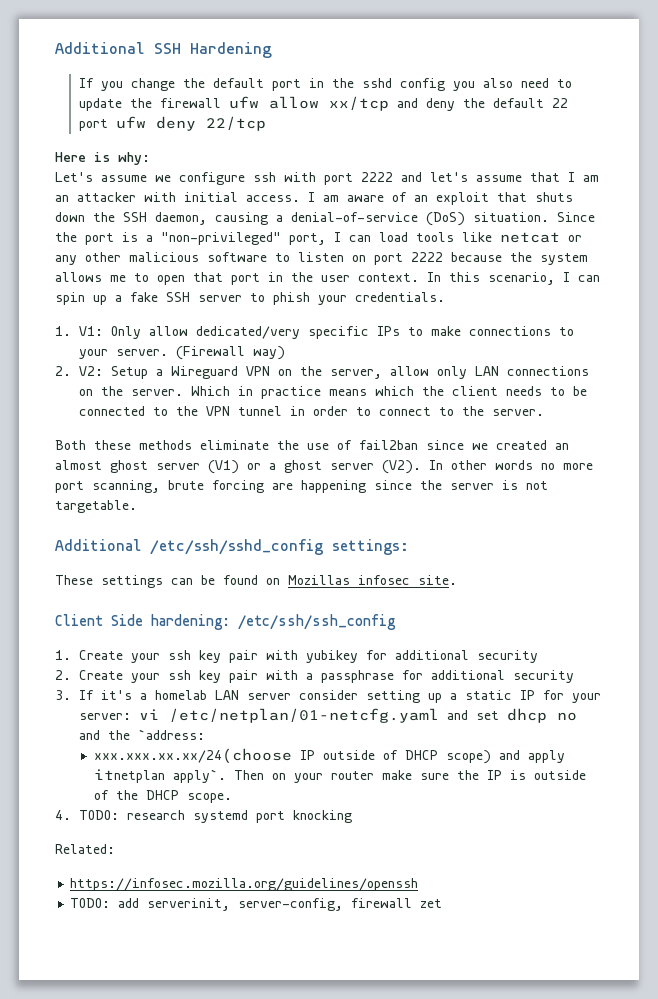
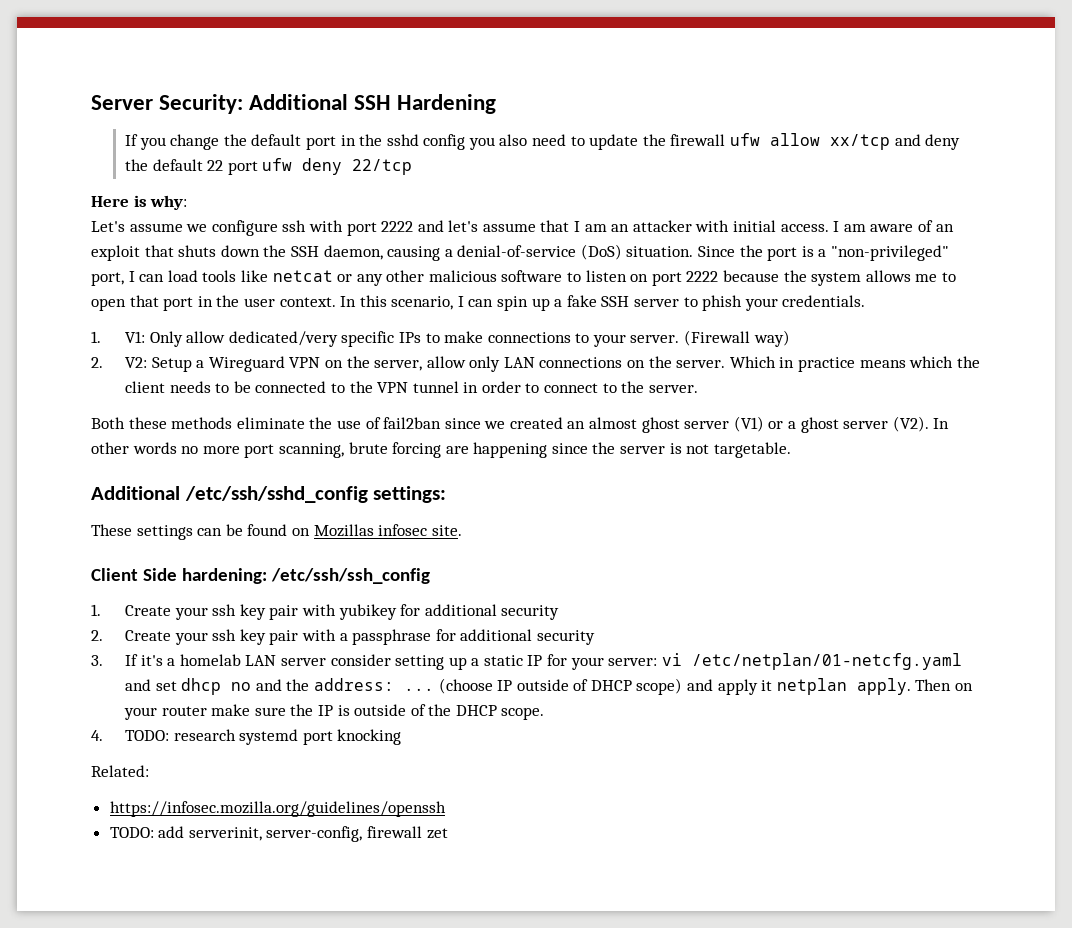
(55, 48) none -> [91,94,244,114] Server Security:
[137,729,205,740] [94,748,293,764] `address: // xxx.xxx.xx.xx/24(choose -> [313,678,493,694] address: ... (choose
[94,769,227,783] itnetplan apply`. -> [761,678,911,695] it netplan apply.

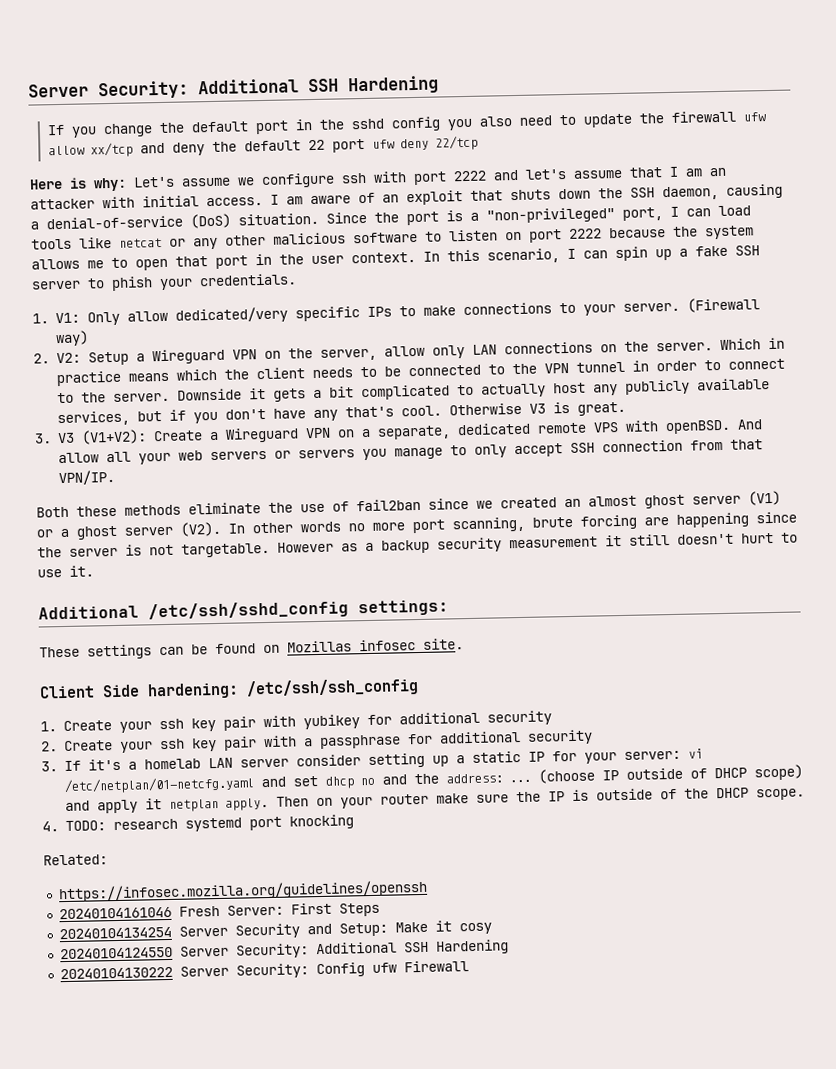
(188, 202) // -> (127, 184) none
(698, 389) none -> [176,378,770,402] [56,401,626,427] [34,419,762,445] [57,439,763,465] [57,469,115,486] Downside it gets a bit complicated to actually host any publicly available services, but if you don't have any that's cool. Otherwise V3 is great. // 3. V3 (V1+V2): Create a Wireguard VPN on a separate, dedicated remote VPS with openBSD. And allow all your web servers or servers you manage to only accept SSH connection from that VPN/IP.
(791, 450) none -> [277,532,798,554] [37,565,94,578] However as a backup security measurement it still doesn't hurt to use it.
[109,826,448,842] TODO: add serverinit, server-config, firewall zet -> [58,902,380,920] [58,920,492,940] [59,939,509,960] [59,960,469,980] 20240104161046 Fresh Server: First Steps // 20240104134254 Server Security and Setup: Make it cosy // 20240104124550 Server Security: Additional SSH Hardening // 20240104130222 Server Security: Config ufw Firewall

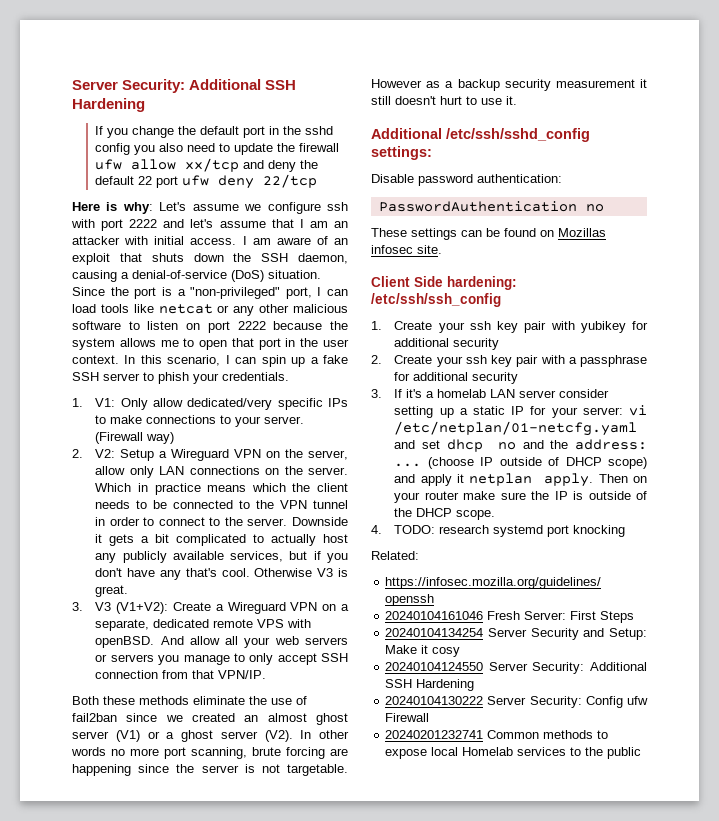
(449, 608) none -> [371,174,562,186] [378,201,604,212] // Disable password authentication: // PasswordAuthentication no
(469, 966) none -> [385,730,609,739] [385,747,642,759] // 20240201232741 Common methods to expose local Homelab services to the public

